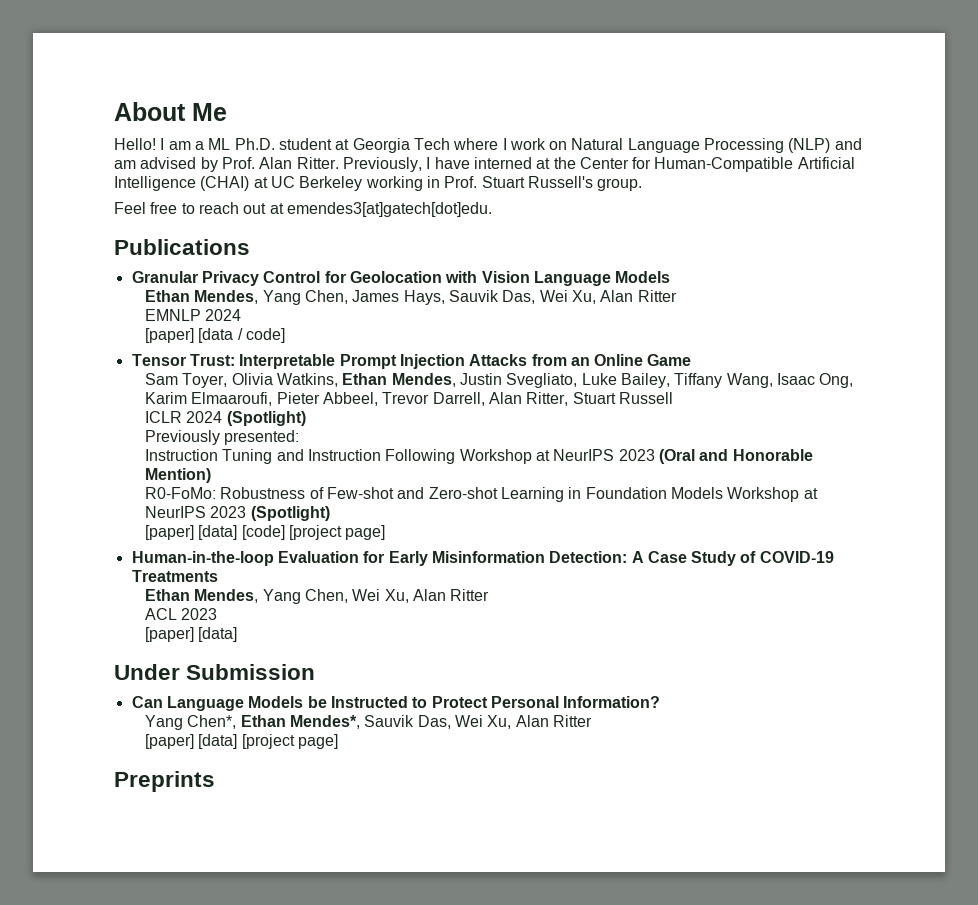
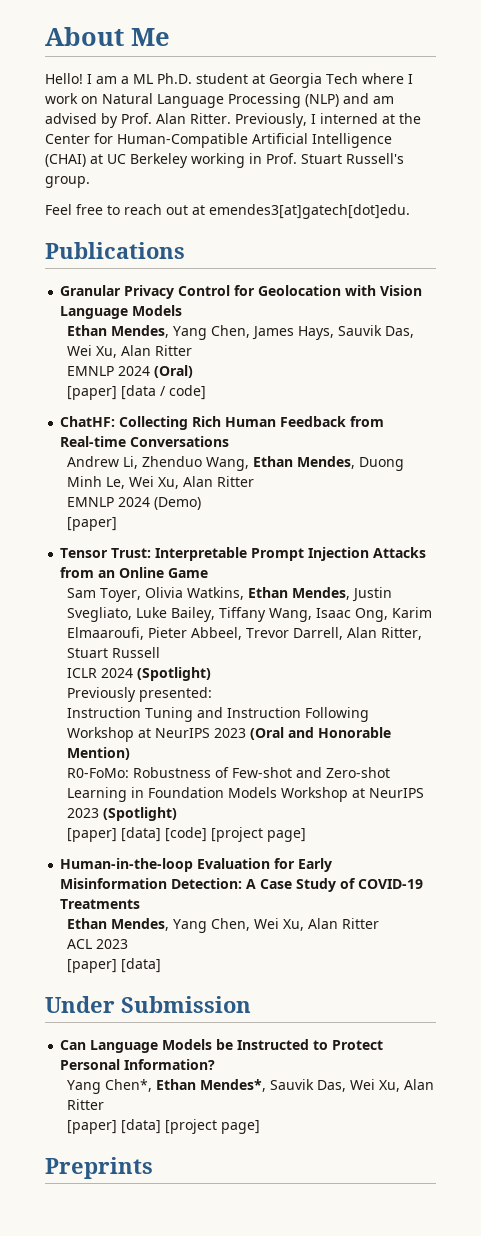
[434,157,470,169] have -> (316, 119) none
(242, 315) none -> [154,365,194,378] (Oral)
(285, 335) none -> [60,416,385,430] [60,436,230,447] [67,456,405,471] [67,476,255,489] [67,497,202,510] [67,517,118,531] // ChatHF: Collecting Rich Human Feedback from Real-time Conversations // Andrew Li, Zhenduo Wang, Ethan Mendes, Duong Minh Le, Wei Xu, Alan Ritter // EMNLP 2024 (Demo) // [paper]

